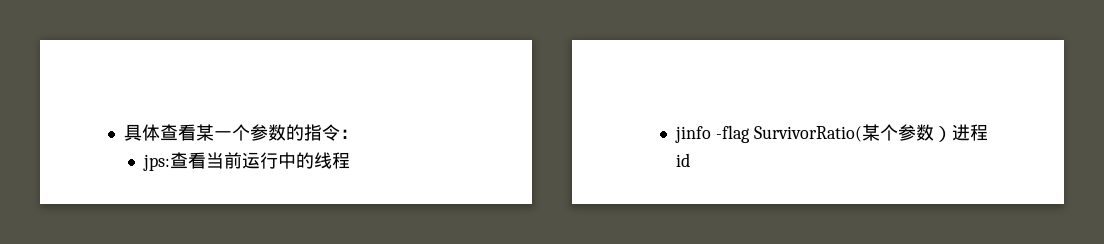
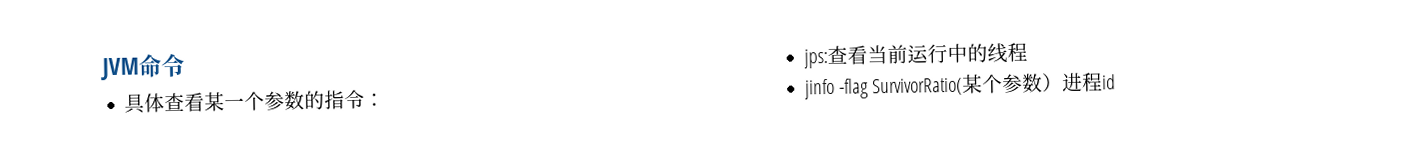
(123, 132) none -> [100,53,185,81] JVM命令 //

